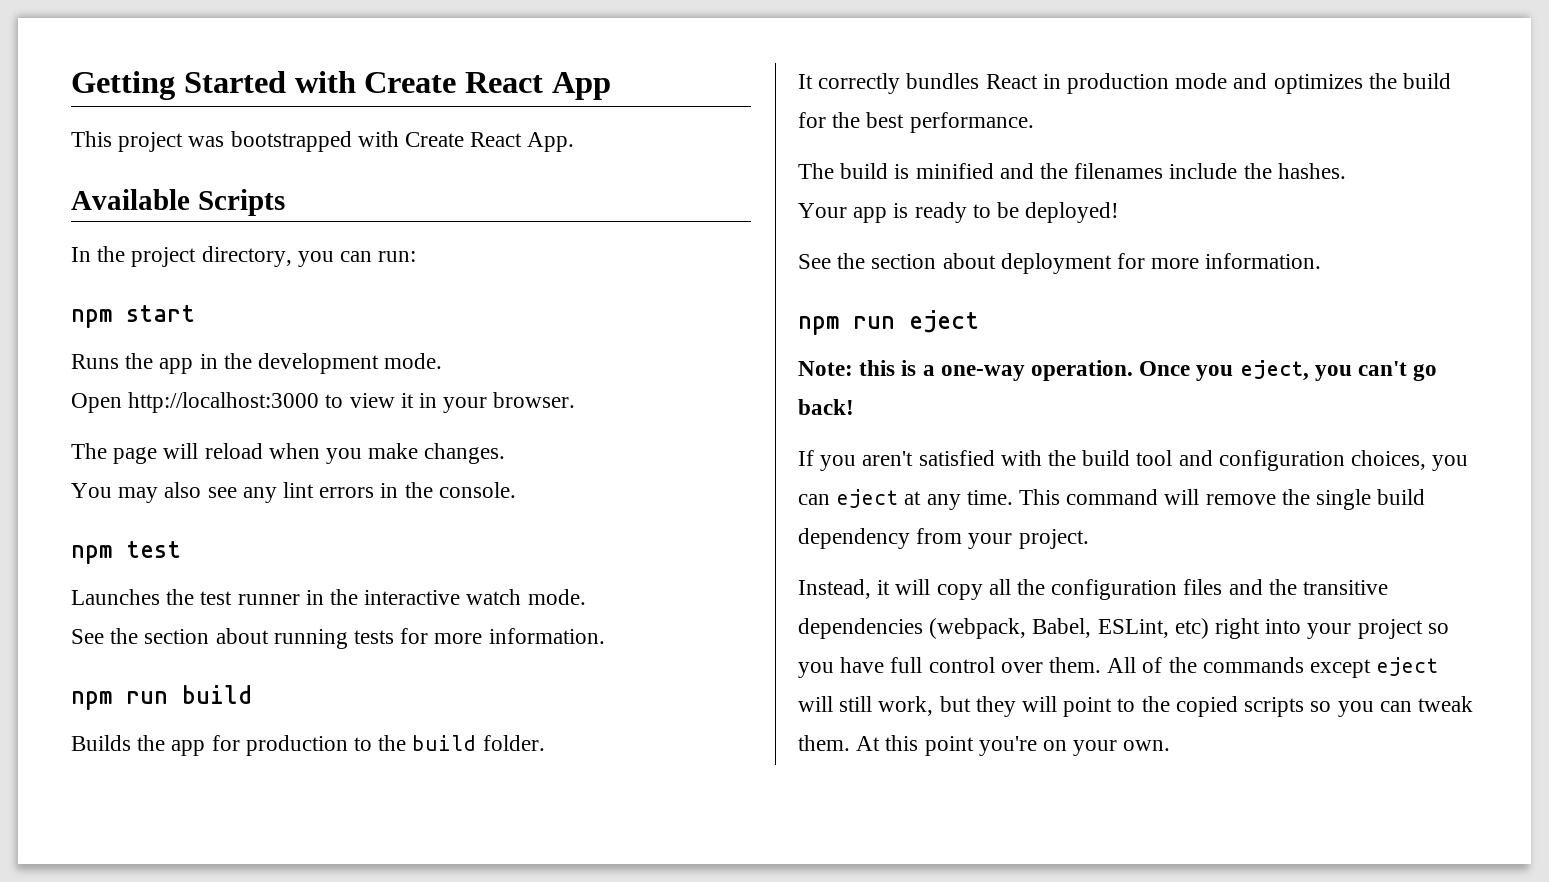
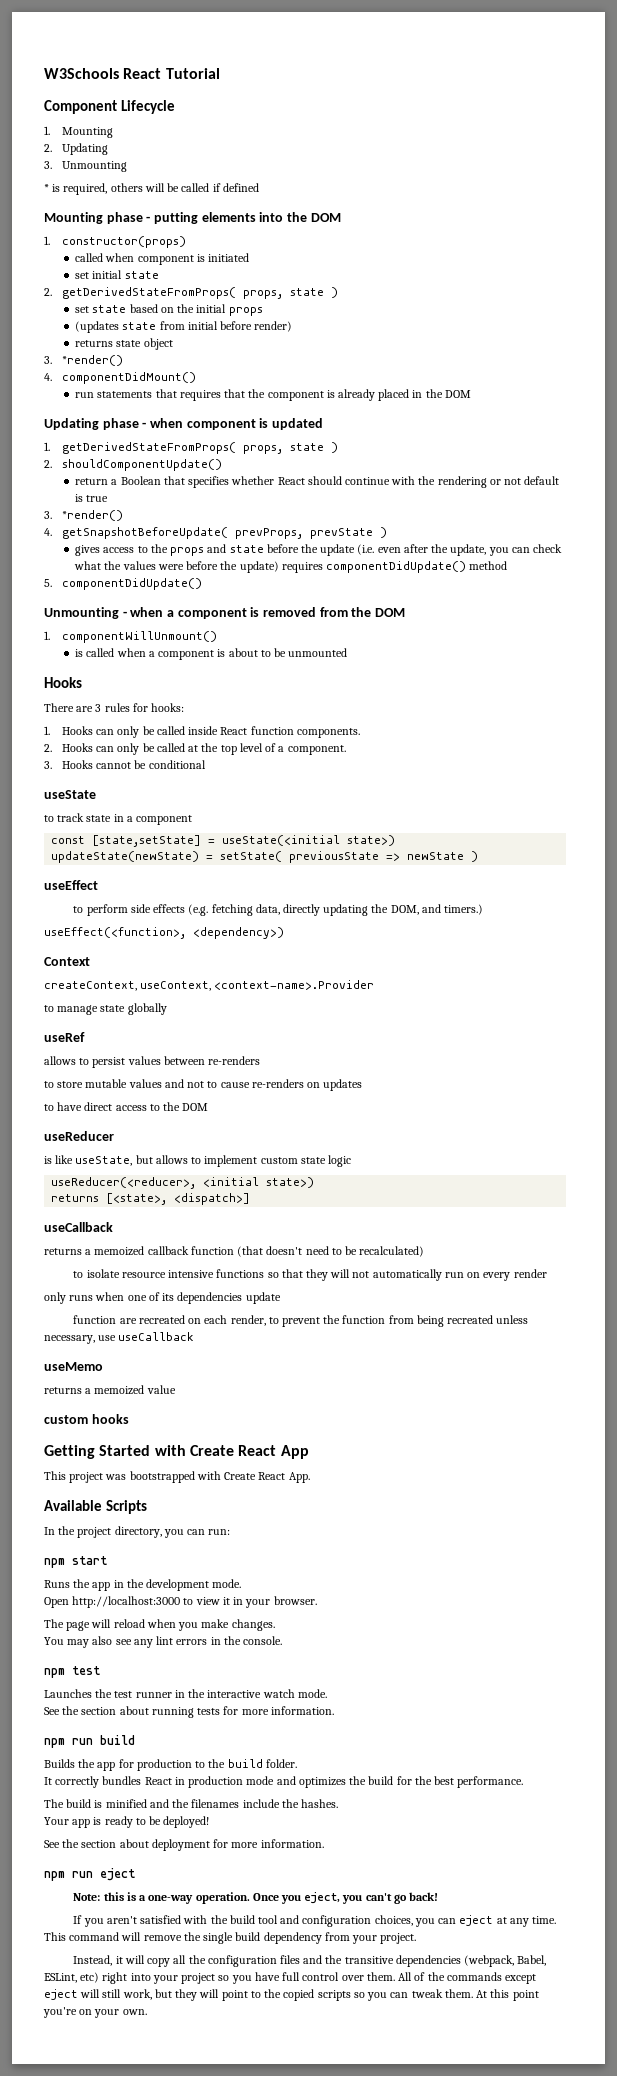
(71, 85) none -> [44,68,220,79] [44,100,175,114] [44,126,113,138] [44,143,108,155] [44,161,127,172] [44,183,259,195] [44,212,341,224] [44,236,186,248] [75,253,250,265] [75,270,159,279] [44,287,338,299] [75,304,263,316] [75,321,293,333] [75,338,173,350] [44,355,123,366] [44,372,196,384] [75,389,471,401] [44,418,323,430] [44,442,338,454] [44,459,222,471] [75,476,560,488] [75,494,109,502] [44,510,123,521] [44,527,387,539] [75,544,563,556] [74,561,508,573] [44,578,202,590] [44,607,405,619] [44,631,217,643] [75,648,348,660] [44,677,82,688] [44,703,185,712] [44,726,360,738] [44,743,346,755] [44,760,206,769] [44,790,96,799] [44,813,193,825] [51,835,396,847] [51,851,479,863] [44,880,98,890] [73,904,484,916] [44,927,284,939] [44,957,90,966] [44,980,375,991] [44,1003,167,1015] [44,1032,85,1042] [44,1056,261,1068] [44,1079,363,1091] [44,1102,209,1111] [44,1131,114,1141] [44,1155,352,1167] [51,1177,315,1189] [51,1193,251,1205] [44,1222,113,1232] [44,1246,425,1257] [73,1269,547,1281] [44,1292,281,1304] [73,1315,529,1327] [44,1332,195,1344] [44,1362,103,1371] [44,1385,176,1395] [44,1414,129,1424] W3Schools React Tutorial // Component Lifecycle // 1. Mounting // 2. Updating // 3. Unmounting // * is required, others will be called if defined // Mounting phase - putting elements into the DOM // 1. constructor(props) // called when component is initiated // set initial state // 2. getDerivedStateFromProps( props, state ) // set state based on the initial props // (updates state from initial before render) // returns state object // 3. *render() // 4. componentDidMount() // run statements that requires that the component is already placed in the DOM // Updating phase - when component is updated // 1. getDerivedStateFromProps( props, state ) // 2. shouldComponentUpdate() // return a Boolean that specifies whether React should continue with the rendering or not default is true // 3. *render() // 4. getSnapshotBeforeUpdate( prevProps, prevState ) // gives access to the props and state before the update (i.e. even after the update, you can check what the values were before the update) requires componentDidUpdate() method // 5. componentDidUpdate() // Unmounting - when a component is removed from the DOM // 1. componentWillUnmount() // is called when a component is about to be unmounted // Hooks // There are 3 rules for hooks: // 1. Hooks can only be called inside React function components. // 2. Hooks can only be called at the top level of a component. // 3. Hooks cannot be conditional // useState // to track state in a component // const [state,setState] = useState(<initial state>) // updateState(newState) = setState( previousState => newState ) // useEffect // to perform side effects (e.g. fetching data, directly updating the DOM, and timers.) // useEffect(<function>, <dependency>) // Context // createContext, useContext, <context-name>.Provider // to manage state globally // useRef // allows to persist values between re-renders // to store mutable values and not to cause re-renders on updates // to have direct access to the DOM // useReducer // is like useState, but allows to implement custom state logic // useReducer(<reducer>, <initial state>) // returns [<state>, <dispatch>] // useCallback // returns a memoized callback function (that doesn't need to be recalculated) // to isolate resource intensive functions so that they will not automatically run on every render // only runs when one of its dependencies update // function are recreated on each render, to prevent the function from being recreated unless necessary, use useCallback // useMemo // returns a memoized value // custom hooks //

